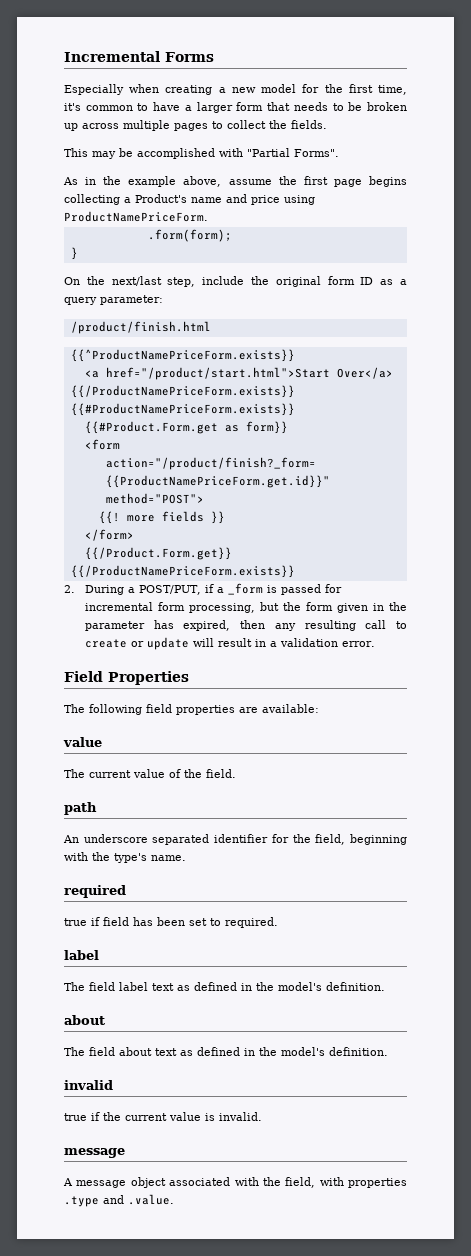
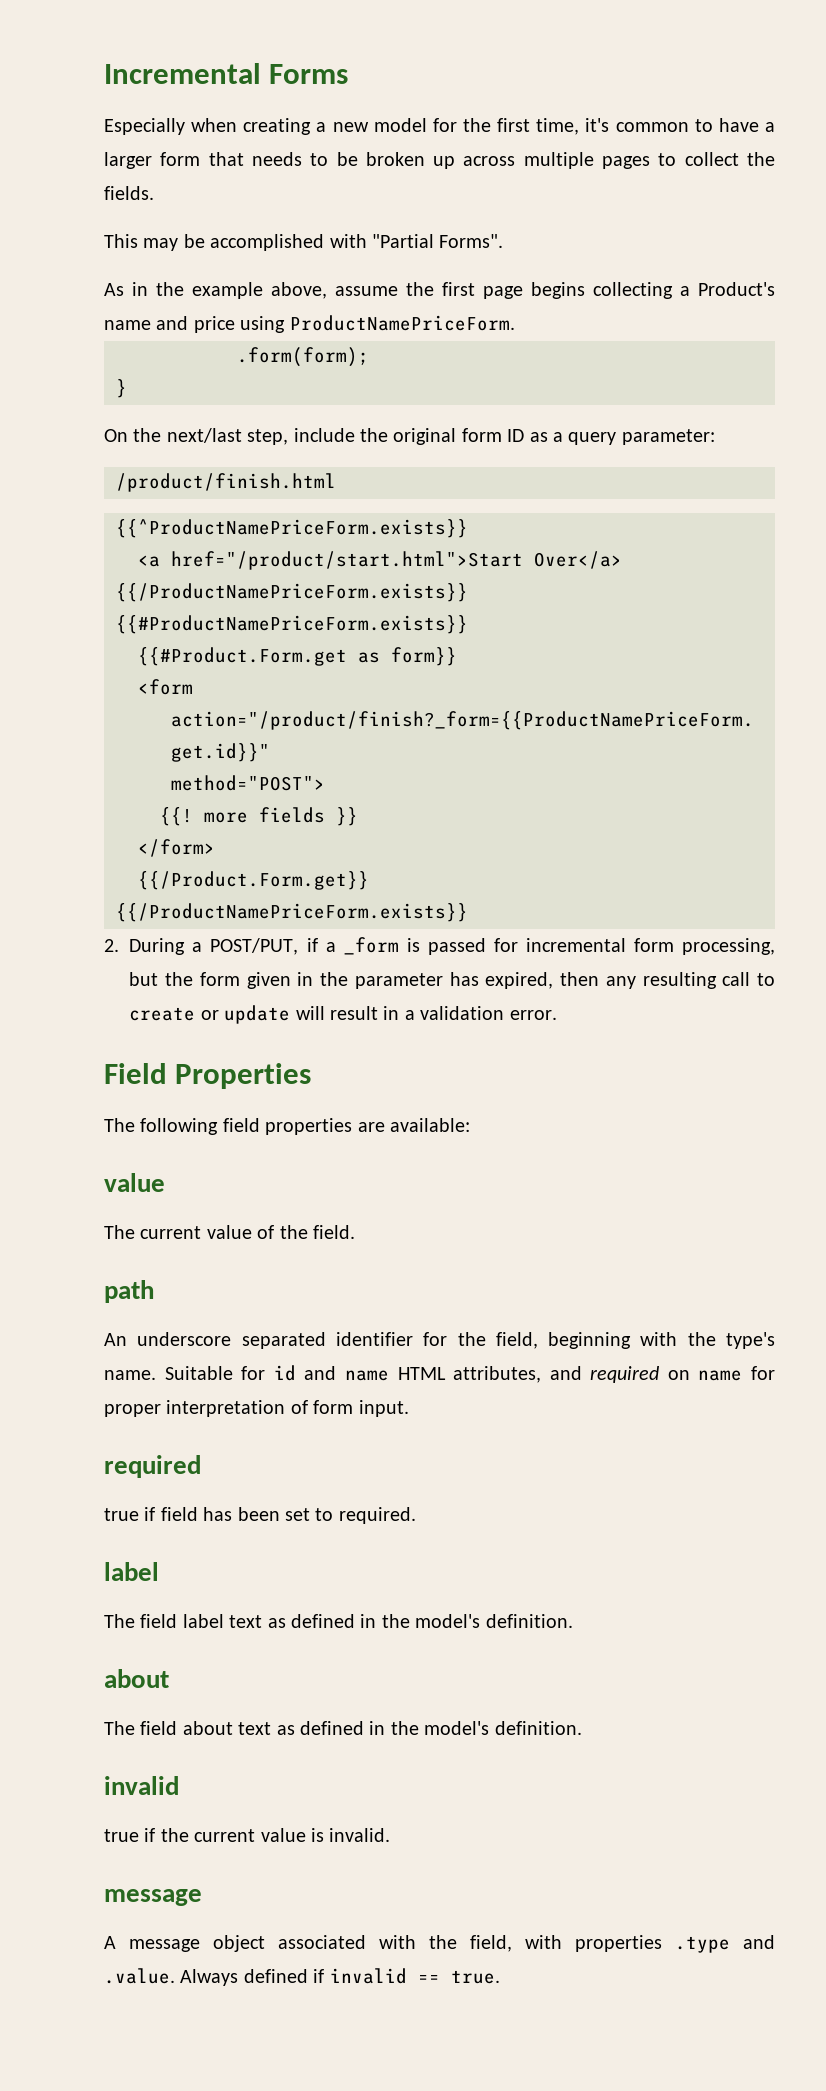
(186, 858) none -> [164,1365,776,1383] [104,1400,409,1417] Suitable for id and name HTML attributes, and required on name for proper interpretation of form input.
(174, 1199) none -> [180,1968,500,1986] Always defined if invalid == true.

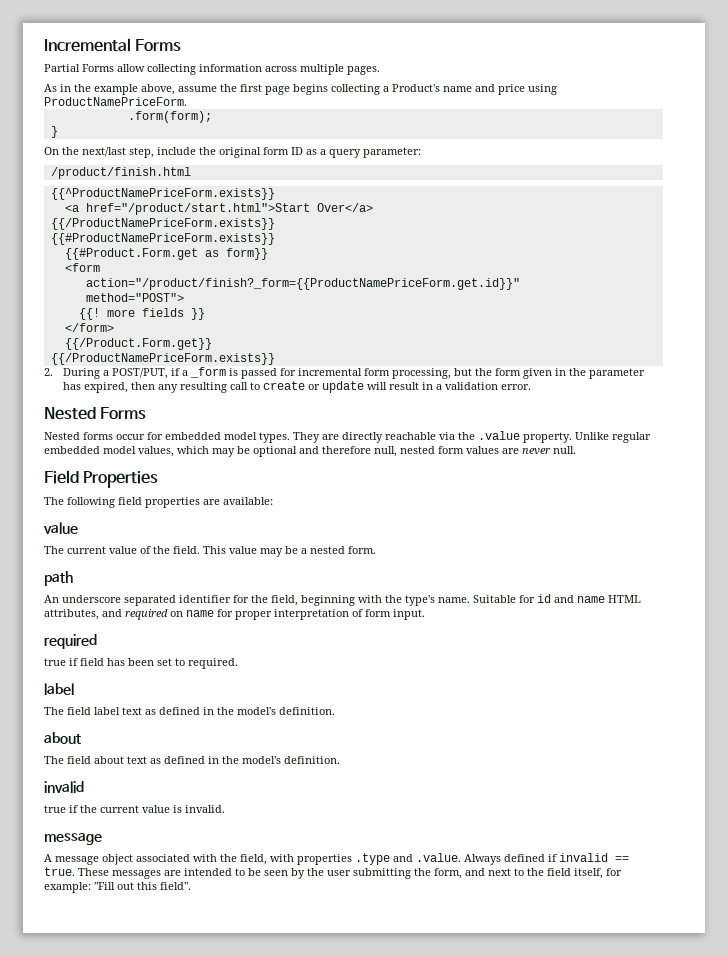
[104,118,775,135] [104,152,775,169] [104,186,154,200] [104,234,504,251] Especially when creating a new model for the first time, it's common to have a larger form that needs to be broken up across multiple pages to collect the fields. // This may be accomplished with "Partial Forms". -> [44,64,380,75] Partial Forms allow collecting information across multiple pages.
(557, 1015) none -> [44,407,147,420] [44,431,651,443] [44,446,576,457] // Nested Forms // Nested forms occur for embedded model types. They are directly reachable via the .value property. Unlike regular embedded model values, which may be optional and therefore null, nested form values are never null.
(355, 1232) none -> [203,546,376,557] This value may be a nested form.
(500, 1977) none -> [78,868,622,879] [44,882,191,893] These messages are intended to be seen by the user submitting the form, and next to the field itself, for example: "Fill out this field".

